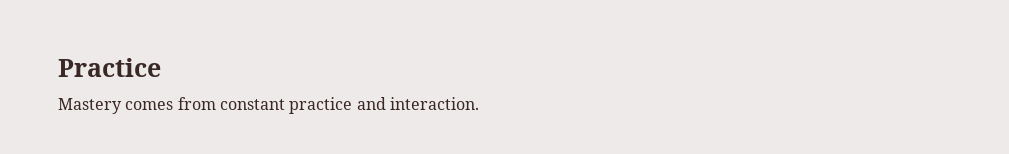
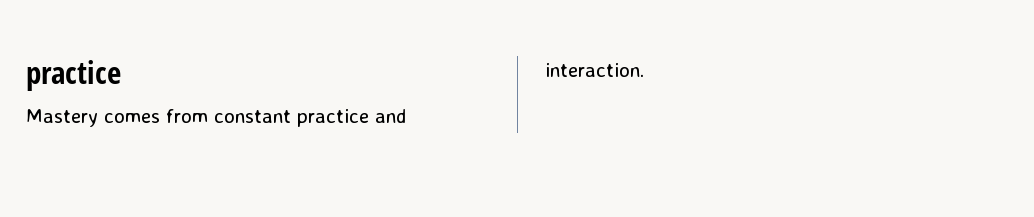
[58,58,161,77] Practice -> [26,60,121,91] practice

